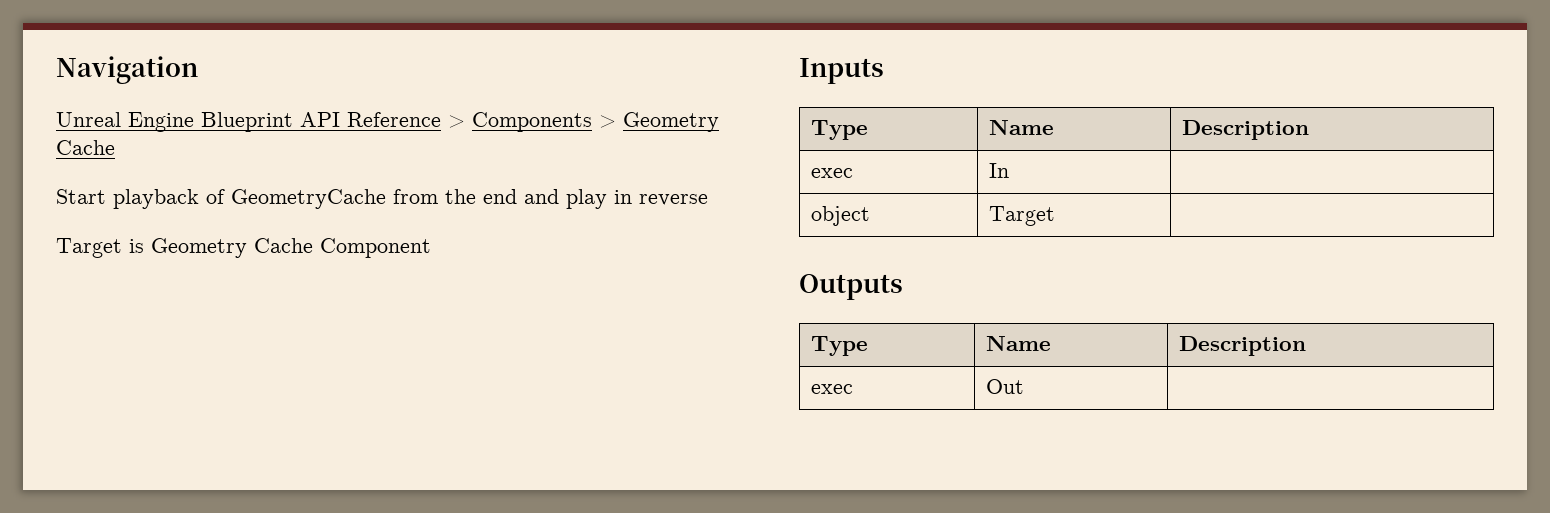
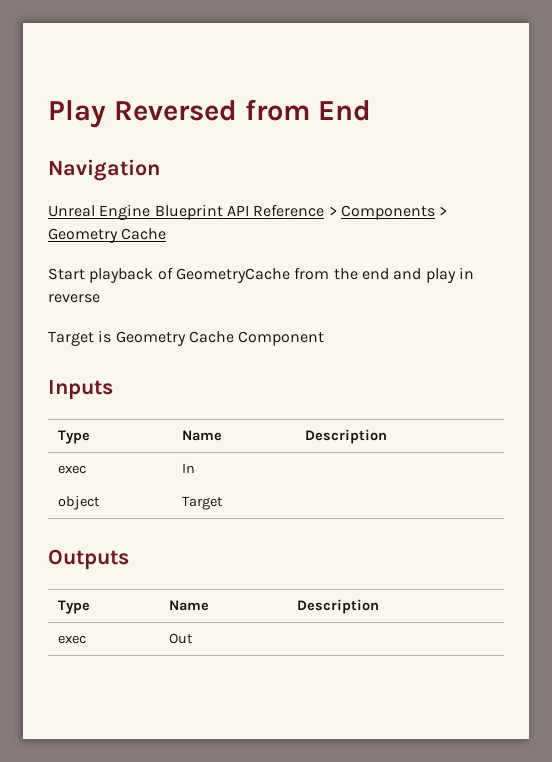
(56, 70) none -> [48,99,372,128] Play Reversed from End //

